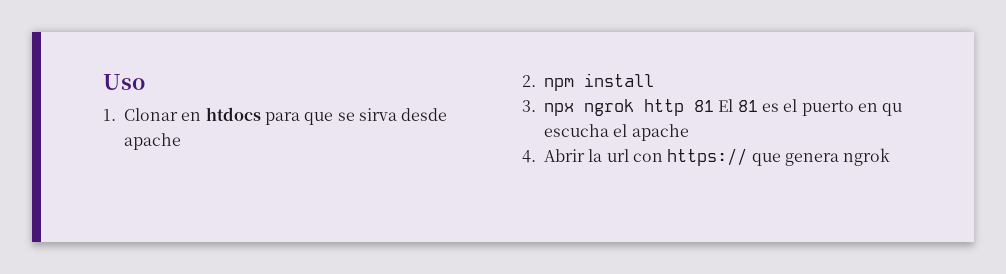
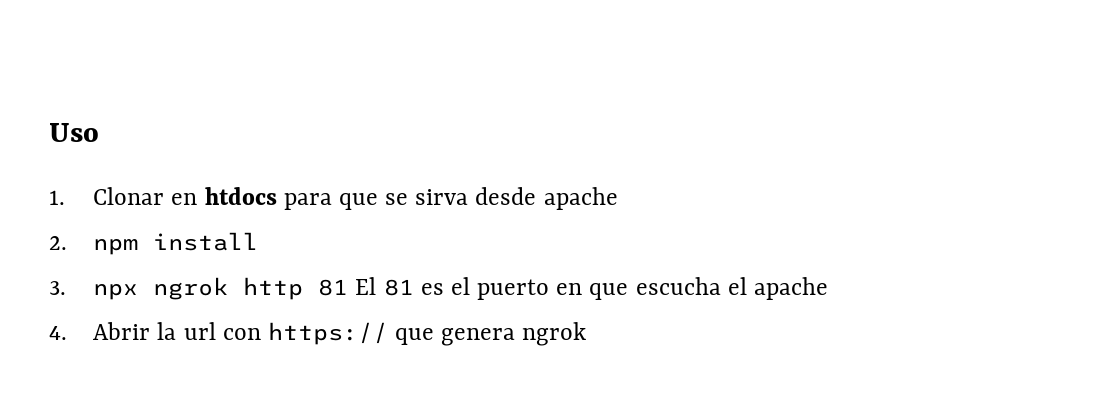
[882,103,903,116] qu -> [589,283,629,300] que

